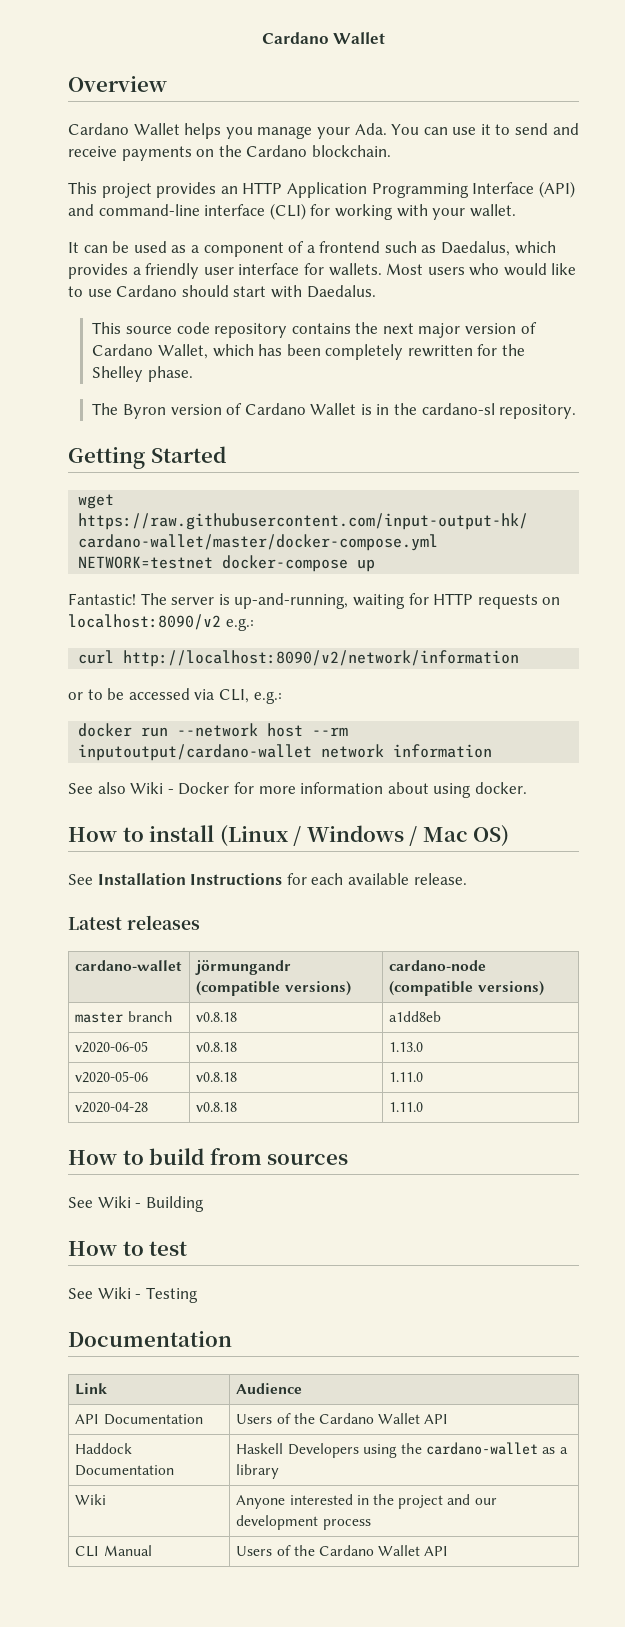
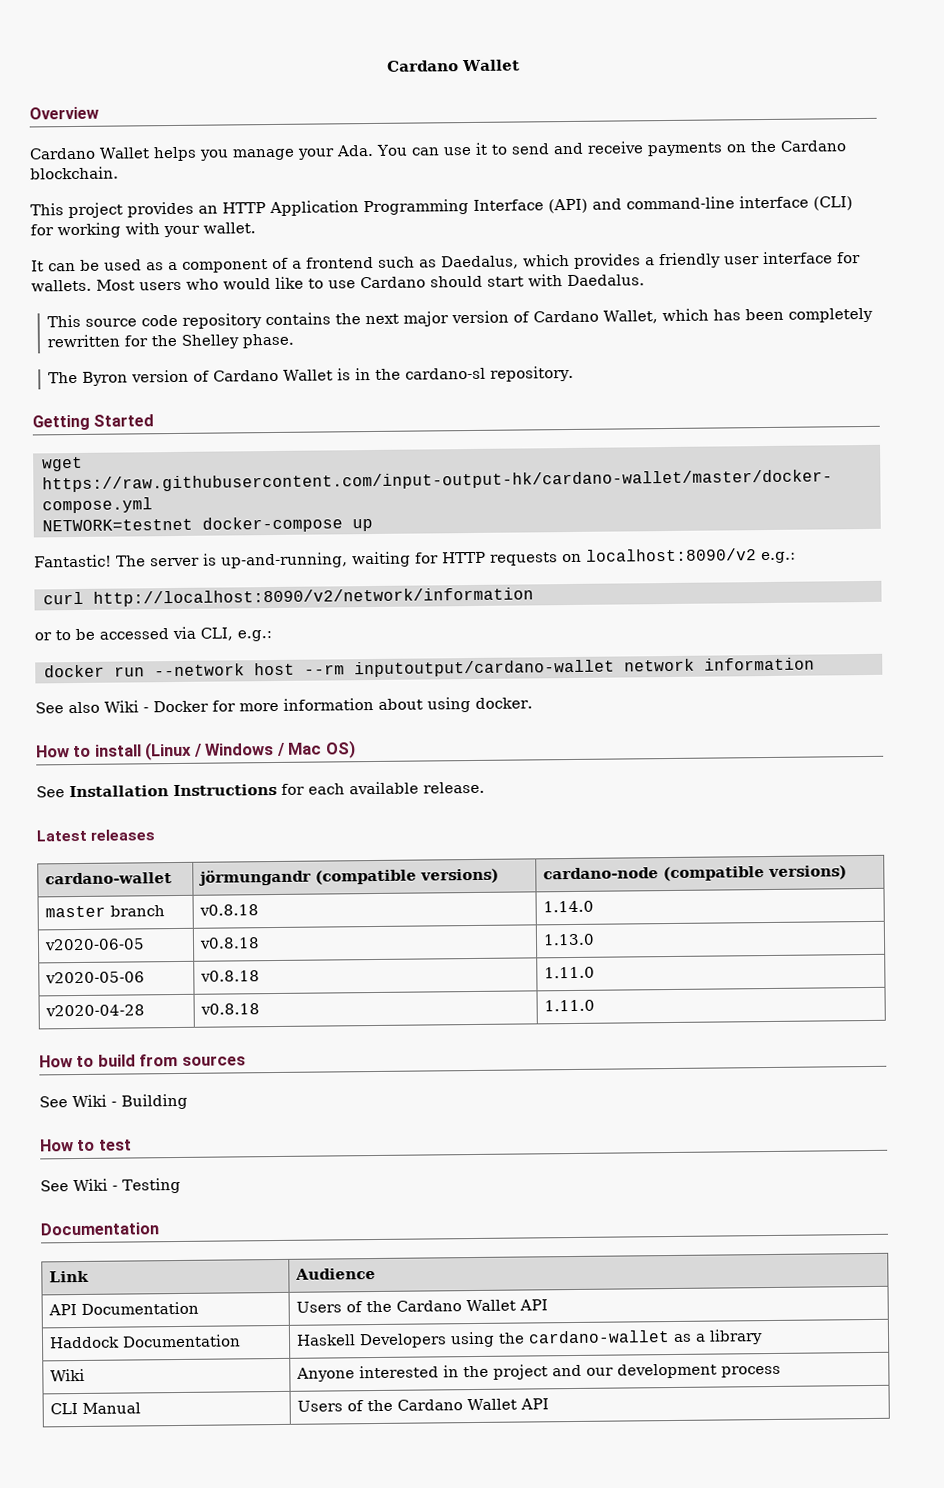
[389,1011,442,1022] a1dd8eb -> [543,900,595,913] 1.14.0

